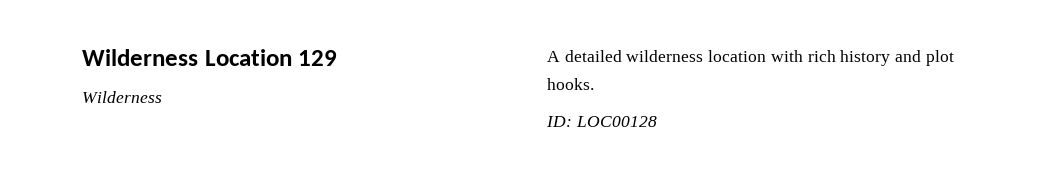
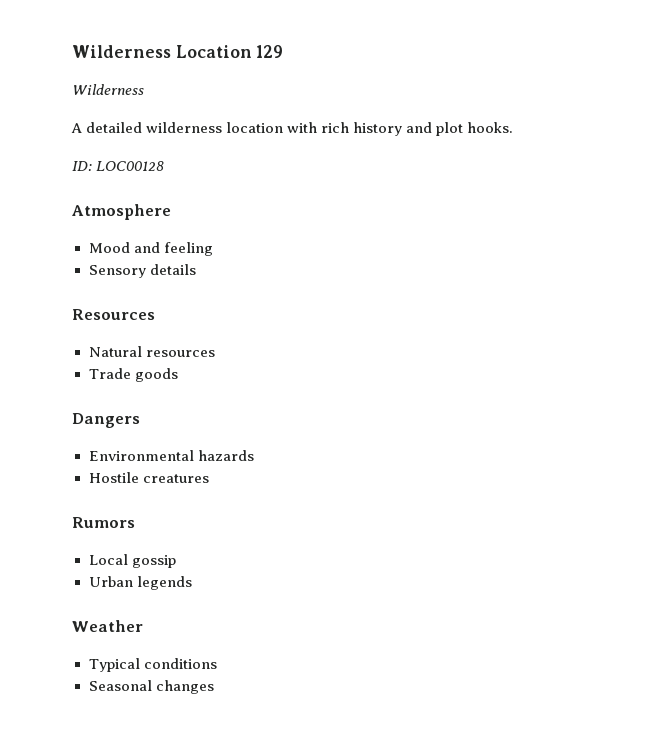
(657, 121) none -> [72,204,171,220] [88,242,213,256] [88,264,196,278] [72,309,155,320] [88,346,215,357] [88,368,178,382] [72,413,140,428] [88,450,254,461] [88,472,209,483] [72,517,135,528] [88,554,176,568] [88,576,192,590] [72,620,143,632] [88,658,217,672] [88,680,214,694] // Atmosphere // Mood and feeling // Sensory details // Resources // Natural resources // Trade goods // Dangers // Environmental hazards // Hostile creatures // Rumors // Local gossip // Urban legends // Weather // Typical conditions // Seasonal changes

